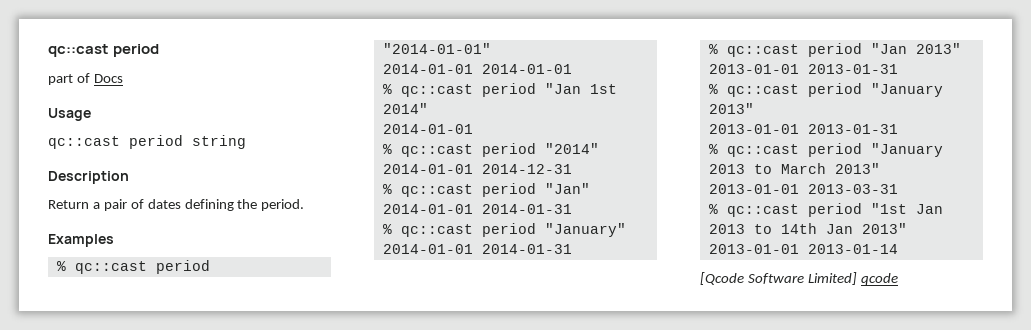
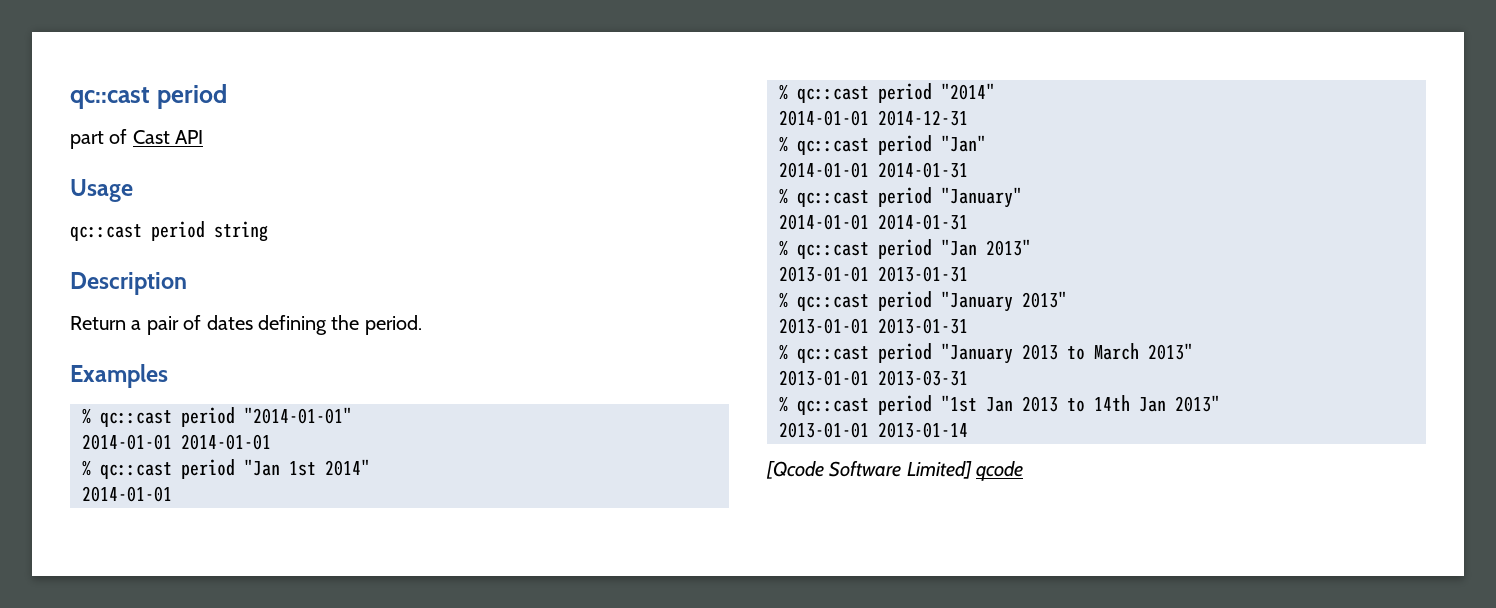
[93,74,123,83] Docs -> [132,130,204,144] Cast API

